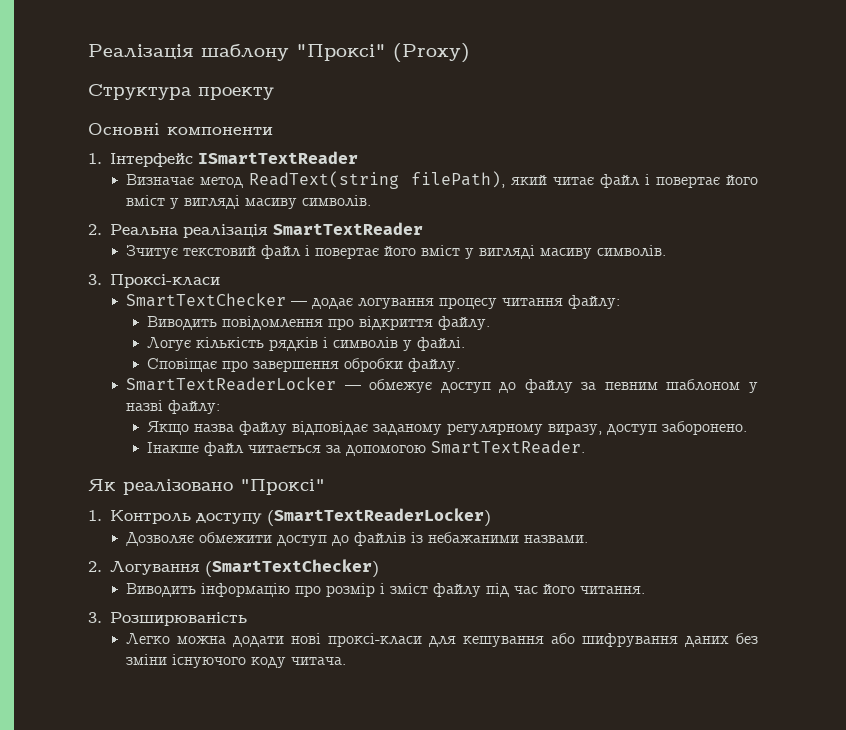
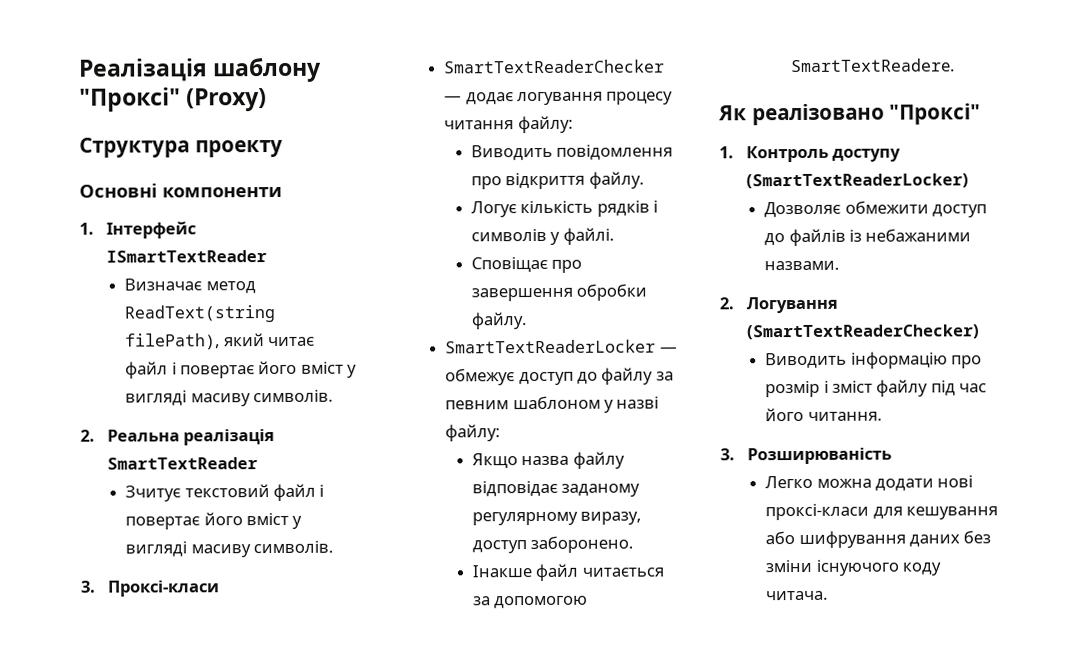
[126,293,287,307] SmartTextChecker -> [443,59,666,74] SmartTextReaderChecker
[430,440,585,454] SmartTextReader. -> [789,58,955,73] SmartTextReadere.
[205,559,379,578] (SmartTextChecker) -> [746,324,980,340] (SmartTextReaderChecker)

